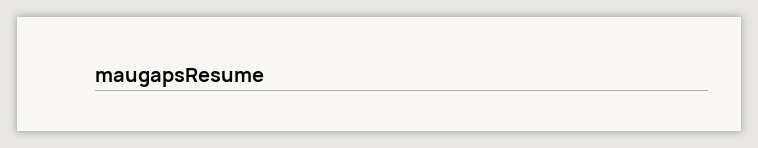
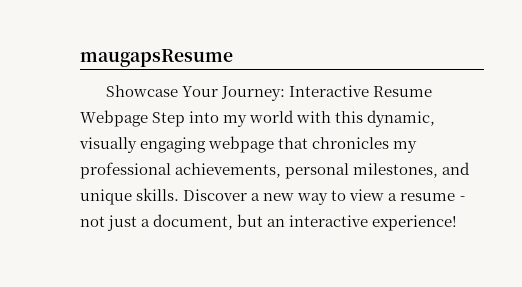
(264, 77) none -> [106,85,433,101] [80,110,436,127] [79,136,418,153] [80,162,471,179] [80,188,465,205] [80,214,458,231] // Showcase Your Journey: Interactive Resume Webpage Step into my world with this dynamic, visually engaging webpage that chronicles my professional achievements, personal milestones, and unique skills. Discover a new way to view a resume - not just a document, but an interactive experience!

